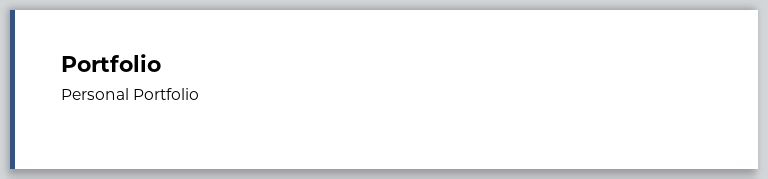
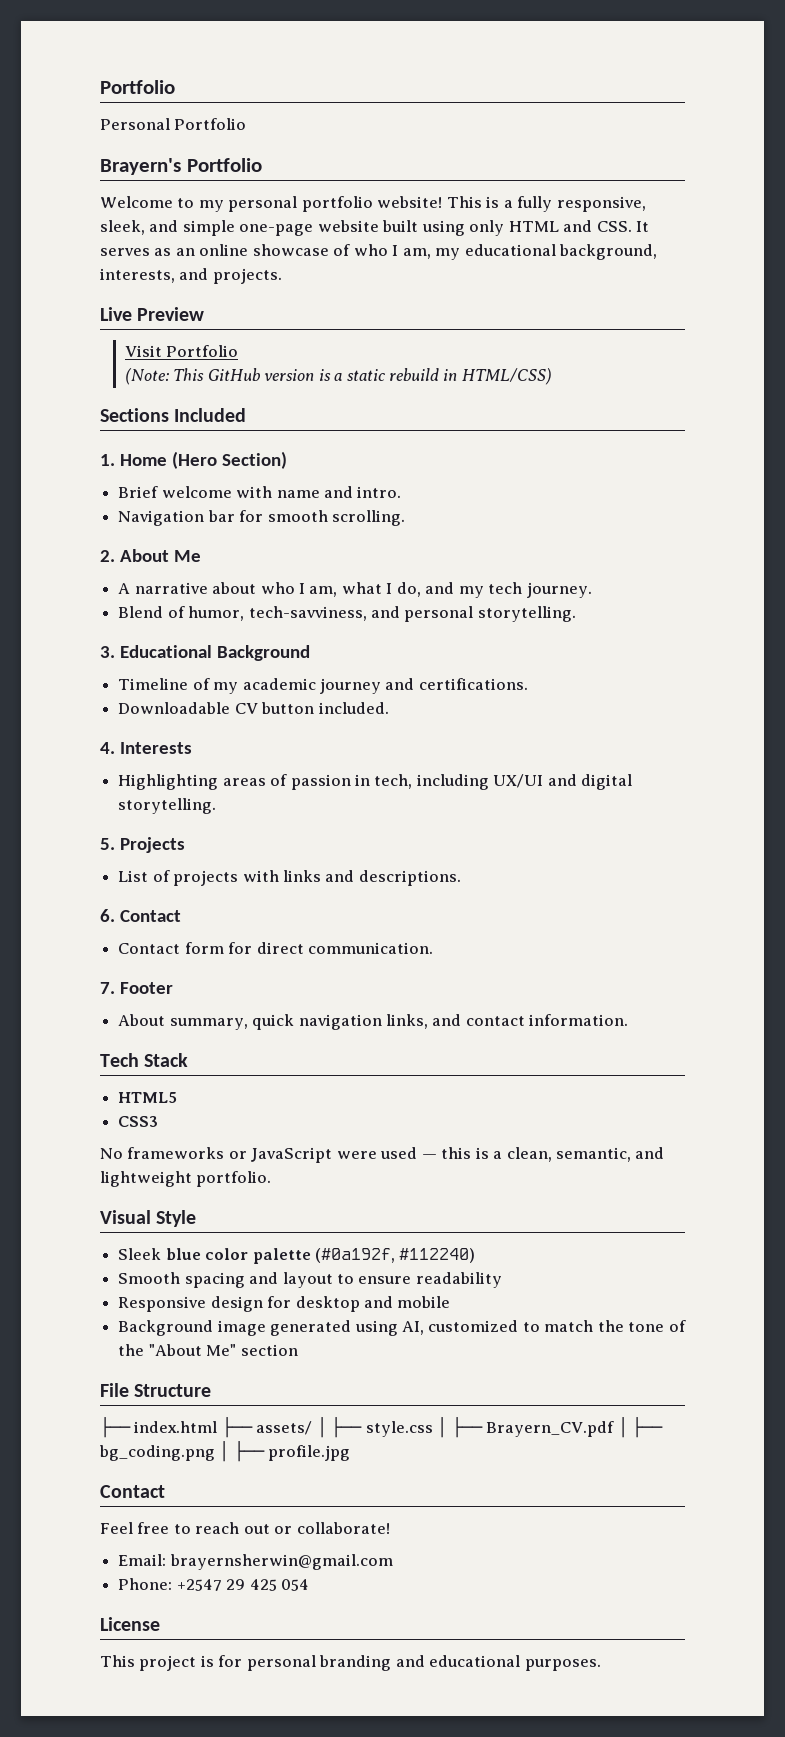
(200, 94) none -> [100,158,262,175] [100,196,646,212] [100,220,650,236] [100,244,658,260] [100,268,282,284] [100,307,205,321] [124,345,239,357] [124,368,552,385] [100,408,247,422] [100,451,287,469] [118,486,402,498] [118,510,405,526] [100,549,201,562] [118,582,592,598] [118,606,576,622] [100,645,310,661] [118,678,528,694] [118,702,389,714] [100,742,192,754] [118,774,633,790] [118,798,217,814] [100,837,185,853] [118,870,461,886] [100,909,181,922] [118,942,433,954] [100,982,173,994] [118,1014,629,1030] [100,1053,189,1067] [118,1092,178,1103] [118,1116,159,1127] [100,1147,665,1163] [100,1171,272,1187] [100,1210,197,1227] [118,1248,476,1264] [118,1272,502,1288] [118,1296,451,1312] [118,1320,686,1336] [118,1344,298,1356] [100,1383,212,1397] [100,1417,663,1438] [99,1441,351,1462] [100,1485,165,1498] [100,1522,390,1534] [118,1554,393,1570] [118,1578,309,1591] [100,1617,160,1631] [100,1655,601,1671] // Brayern's Portfolio // Welcome to my personal portfolio website! This is a fully responsive, sleek, and simple one-page website built using only HTML and CSS. It serves as an online showcase of who I am, my educational background, interests, and projects. // Live Preview // Visit Portfolio // (Note: This GitHub version is a static rebuild in HTML/CSS) // Sections Included // 1. Home (Hero Section) // Brief welcome with name and intro. // Navigation bar for smooth scrolling. // 2. About Me // A narrative about who I am, what I do, and my tech journey. // Blend of humor, tech-savviness, and personal storytelling. // 3. Educational Background // Timeline of my academic journey and certifications. // Downloadable CV button included. // 4. Interests // Highlighting areas of passion in tech, including UX/UI and digital storytelling. // 5. Projects // List of projects with links and descriptions. // 6. Contact // Contact form for direct communication. // 7. Footer // About summary, quick navigation links, and contact information. // Tech Stack // HTML5 // CSS3 // No frameworks or JavaScript were used — this is a clean, semantic, and lightweight portfolio. // Visual Style // Sleek blue color palette (#0a192f, #112240) // Smooth spacing and layout to ensure readability // Responsive design for desktop and mobile // Background image generated using AI, customized to match the tone of the "About Me" section // File Structure // ├── index.html ├── assets/ │ ├── style.css │ ├── Brayern_CV.pdf │ ├── bg_coding.png │ ├── profile.jpg // Contact // Feel free to reach out or collaborate! // Email: brayernsherwin@gmail.com // Phone: +2547 29 425 054 // License // This project is for personal branding and educational purposes.

